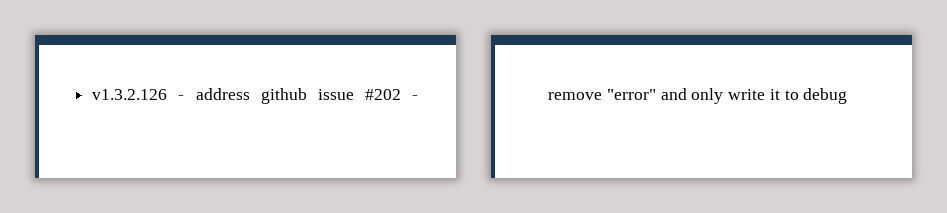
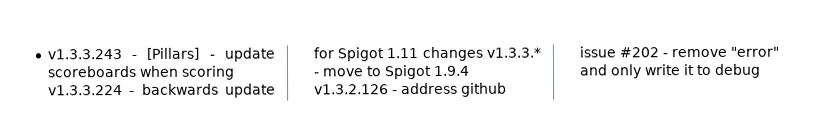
(92, 94) none -> [46,47,275,62] [46,65,235,80] [47,83,276,98] [312,46,541,62] [313,64,470,80] v1.3.3.243 - [Pillars] - update scoreboards when scoring v1.3.3.224 - backwards update for Spigot 1.11 changes v1.3.3.* - move to Spigot 1.9.4

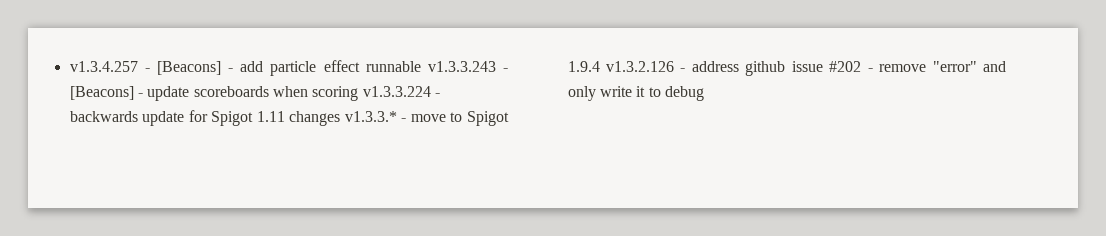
(46, 54) none -> [69,60,421,76] v1.3.4.257 - [Beacons] - add particle effect runnable
[146,47,200,60] [Pillars] -> [69,86,134,100] [Beacons]

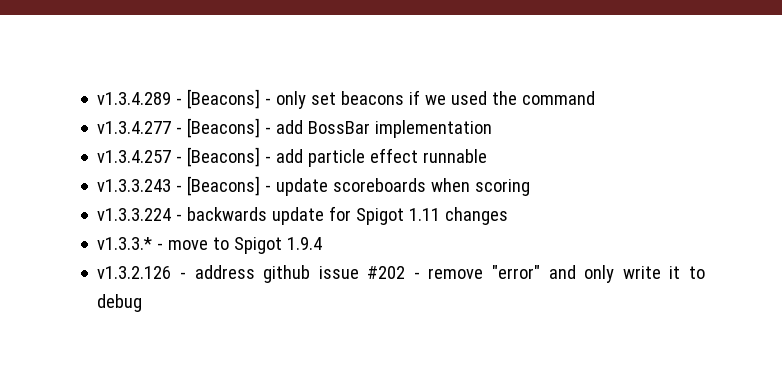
(69, 66) none -> [97,89,596,109] [97,118,493,138] v1.3.4.289 - [Beacons] - only set beacons if we used the command // v1.3.4.277 - [Beacons] - add BossBar implementation //
(421, 66) none -> (488, 156) //
(359, 93) none -> (531, 187) //
(341, 118) none -> (509, 216) //
(600, 66) none -> (323, 243) //

